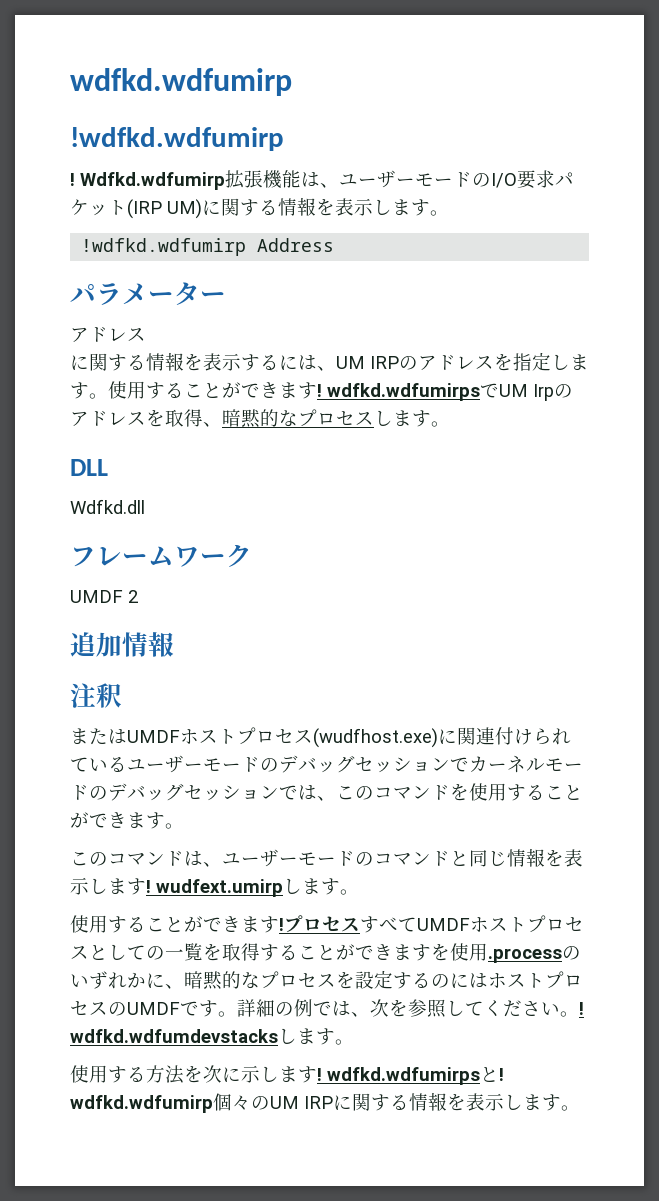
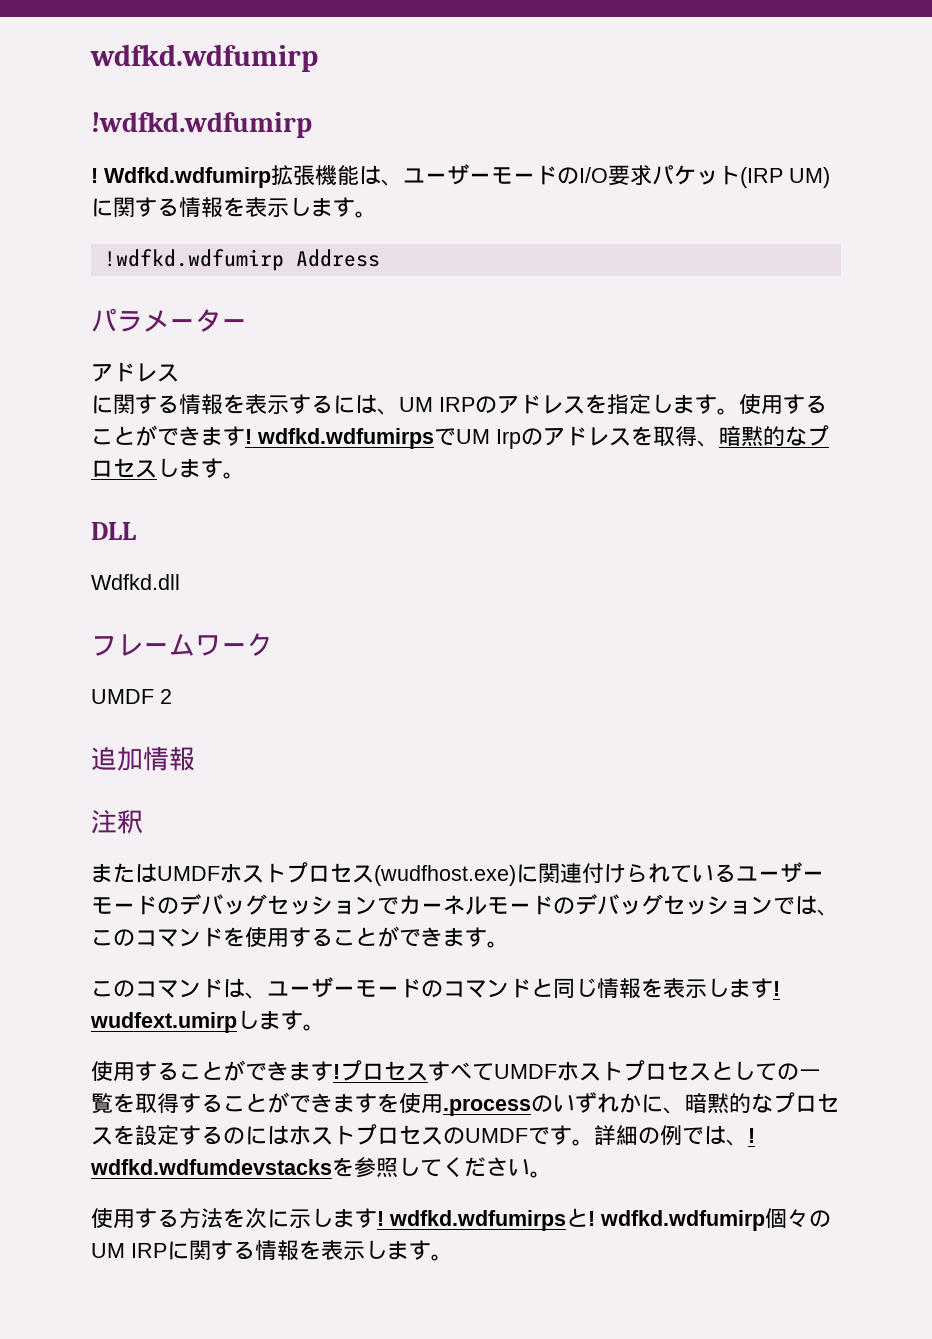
[370,999,389,1017] 次 -> [748,1128,755,1143] [90,1159,332,1175] ! wdfkd.wdfumdevstacks
[579,1002,584,1015] [70,1028,354,1045] ! wdfkd.wdfumdevstacksします。 -> (552, 1174) none

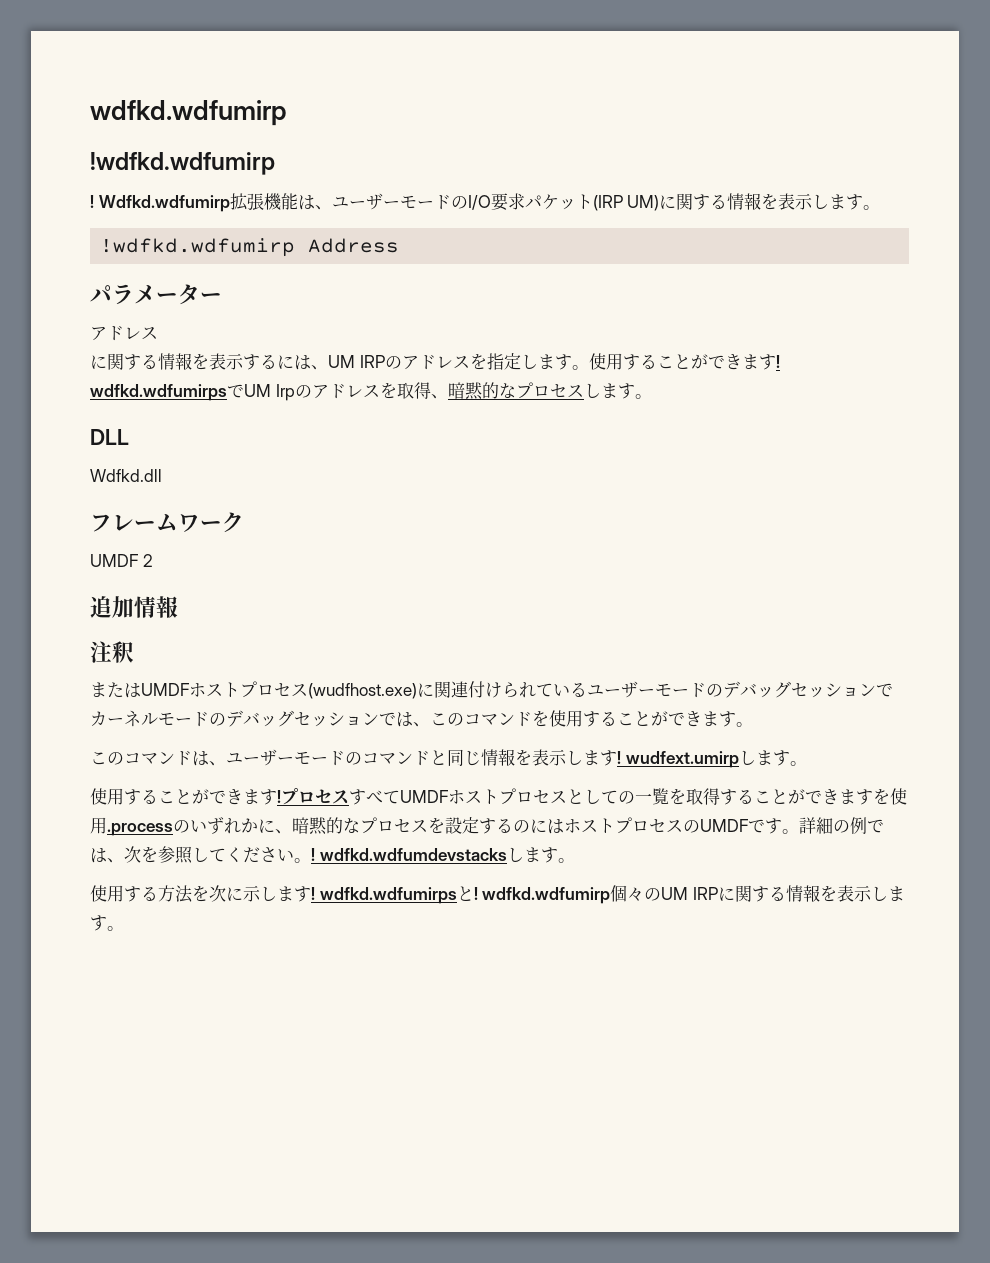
[748,1128,755,1143] [90,1159,332,1175] ! wdfkd.wdfumdevstacks -> [124,846,141,863] 次
(552, 1174) none -> [311,847,575,863] ! wdfkd.wdfumdevstacksします。

